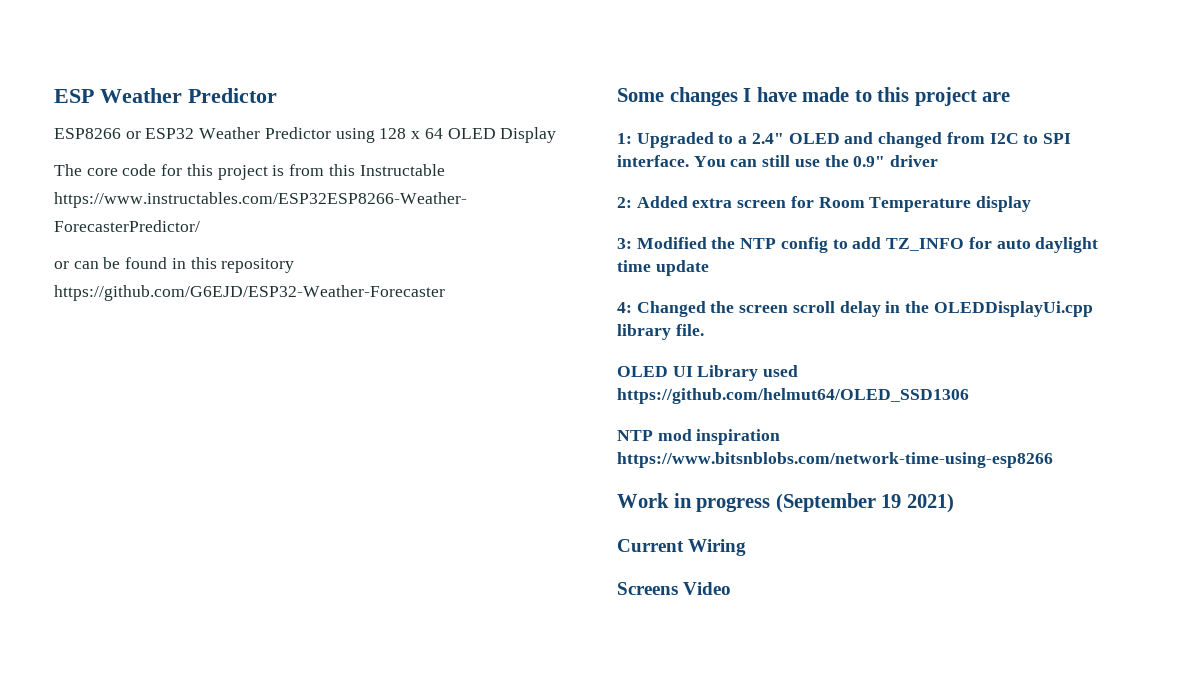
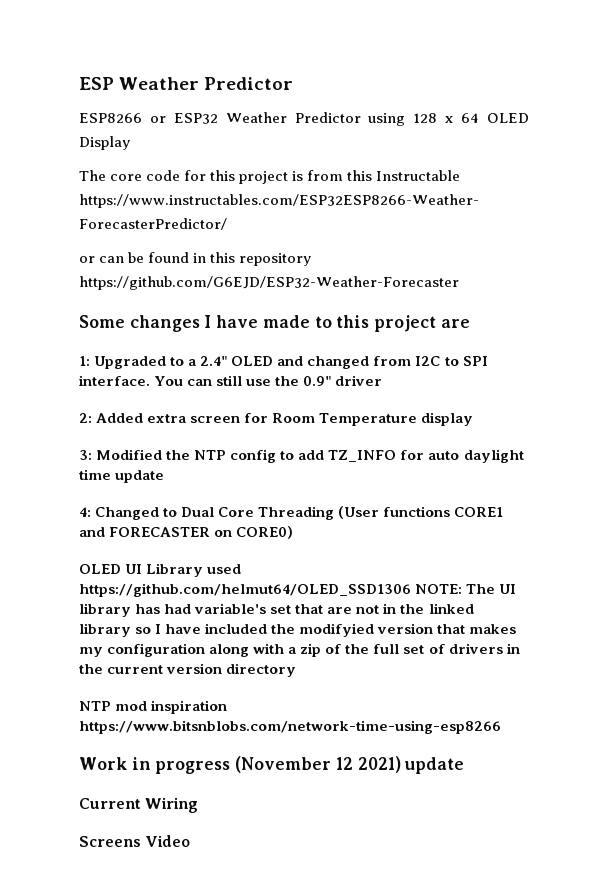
[710,301,1093,317] [617,324,704,340] the screen scroll delay in the OLEDDisplayUi.cpp library file. -> [163,506,504,520] [79,526,294,539] to Dual Core Threading (User functions CORE1 and FORECASTER on CORE0)
(969, 396) none -> [415,584,517,594] [79,603,474,617] [79,623,517,637] [79,643,520,657] [79,663,297,677] NOTE: The UI library has had variable's set that are not in the linked library so I have included the modifyied version that makes my configuration along with a zip of the full set of drivers in the current version directory
[775,493,902,513] (September 19 -> [235,756,353,773] (November 12
(954, 503) none -> [404,757,465,774] update

